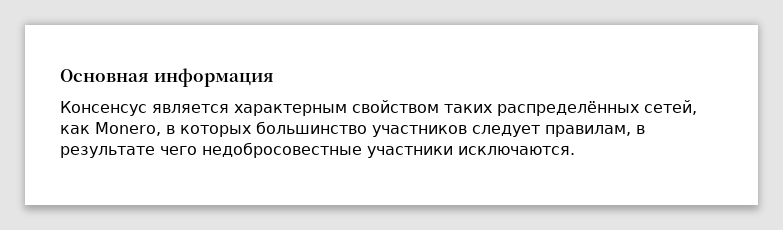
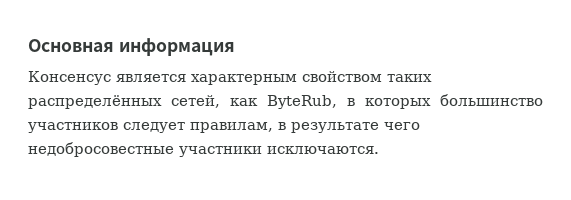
[95,122,161,136] Monero, -> [267,95,337,109] ByteRub,

